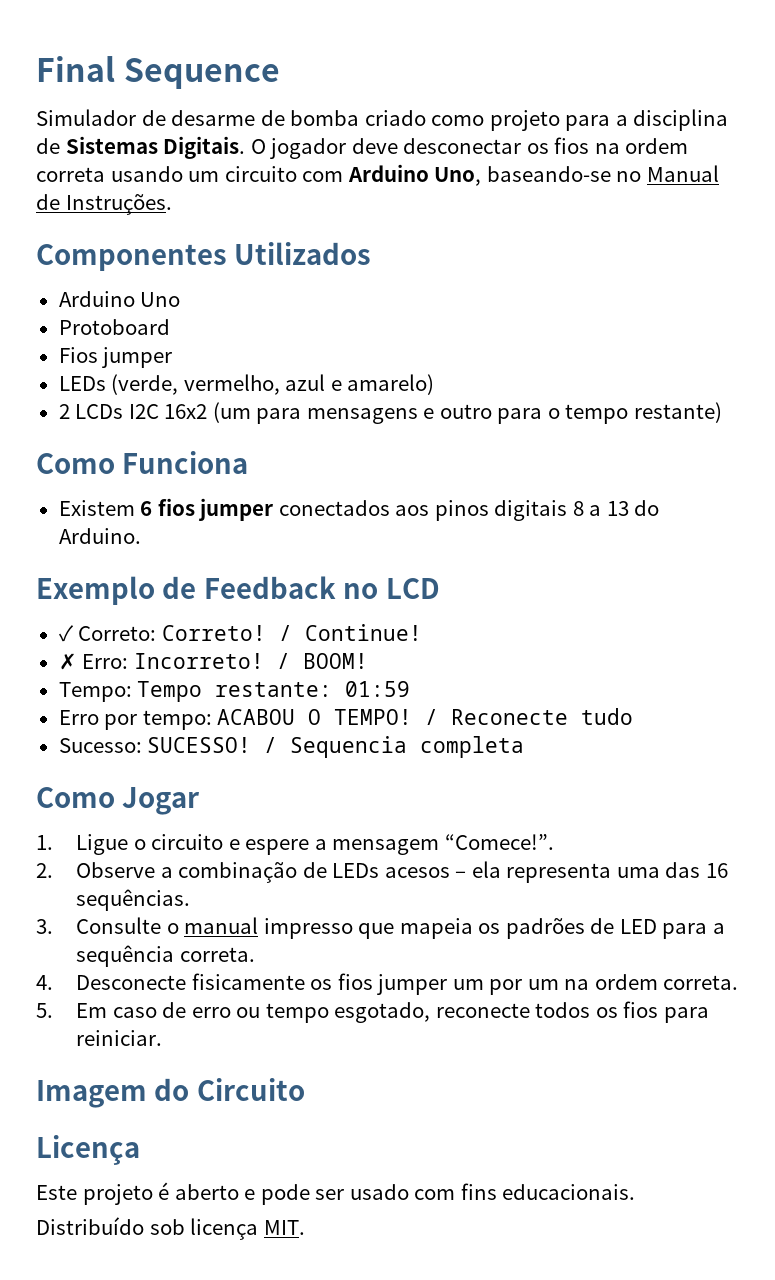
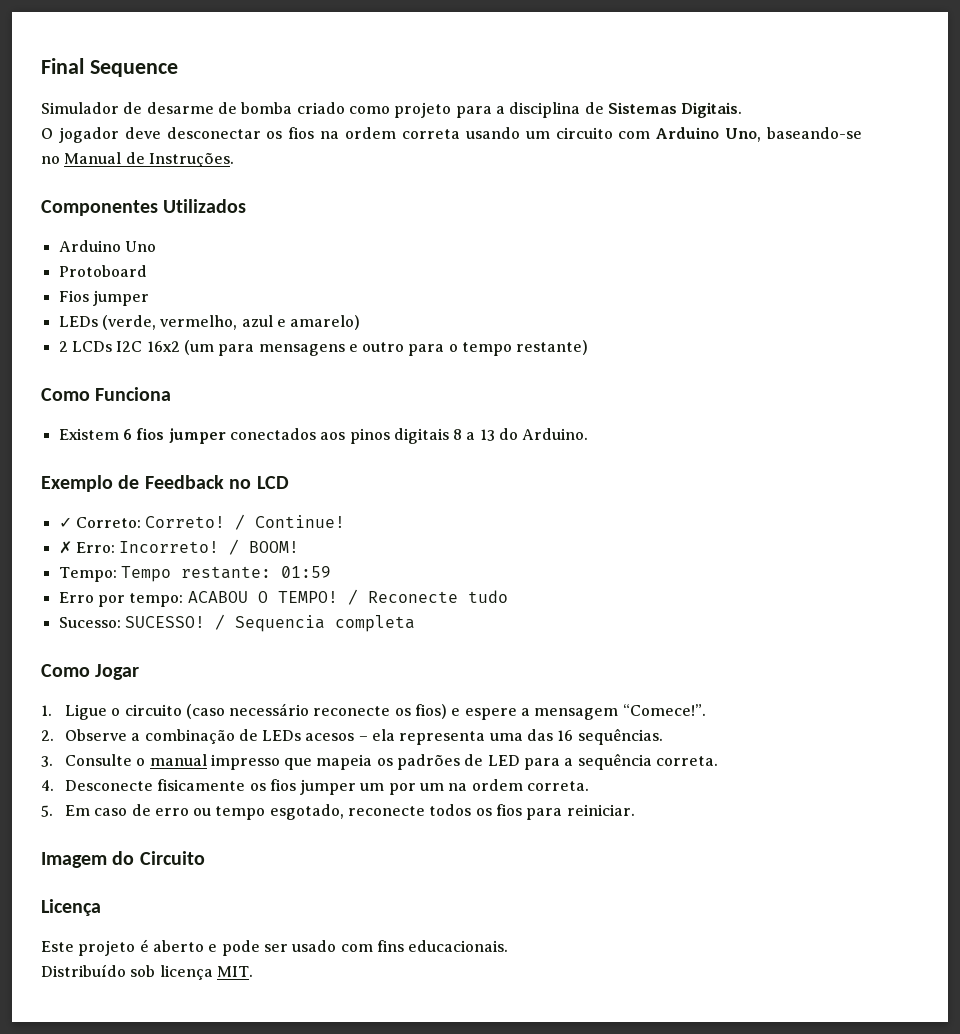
(246, 147) none -> (743, 110) //
(224, 842) none -> [185,703,448,719] (caso necessário reconecte os fios)

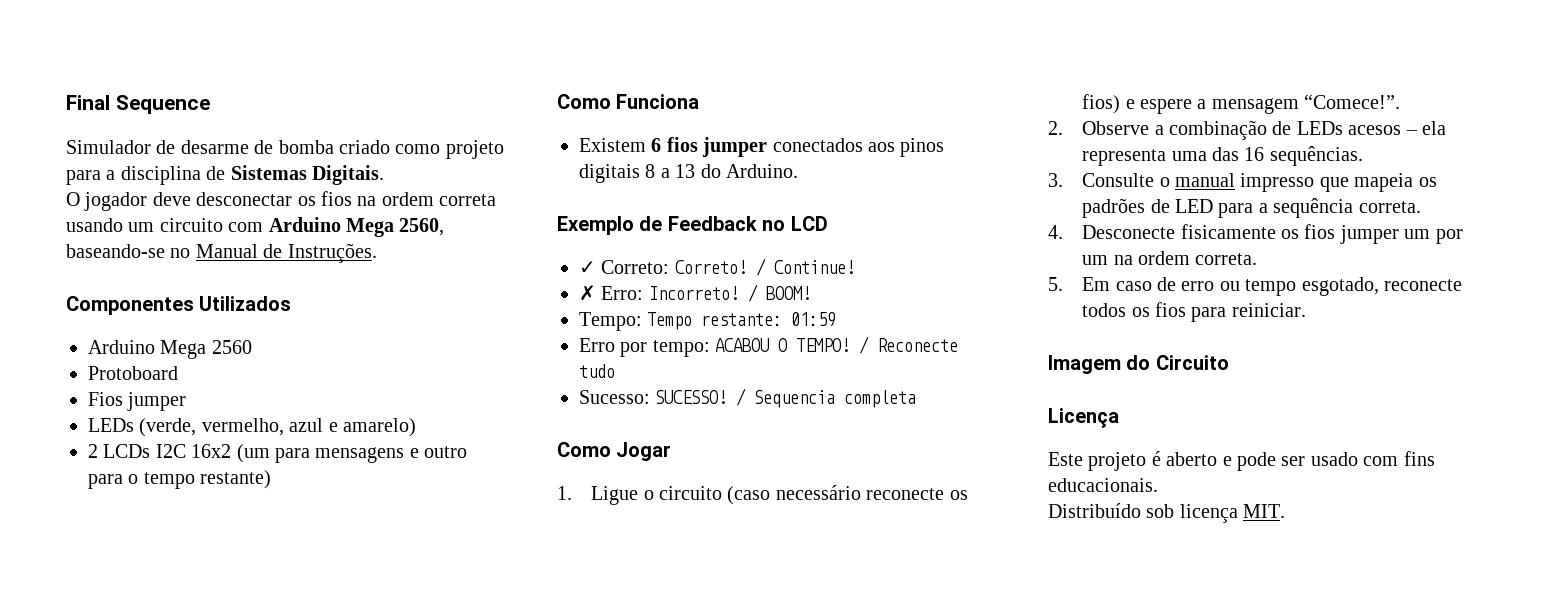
[725,128,762,142] Uno, -> [346,218,445,237] Mega 2560,
[124,241,156,252] Uno -> [160,340,252,359] Mega 2560

